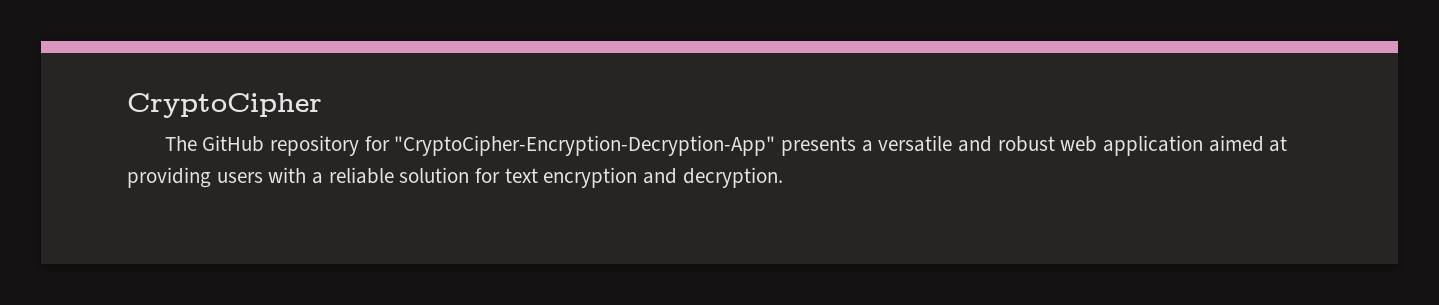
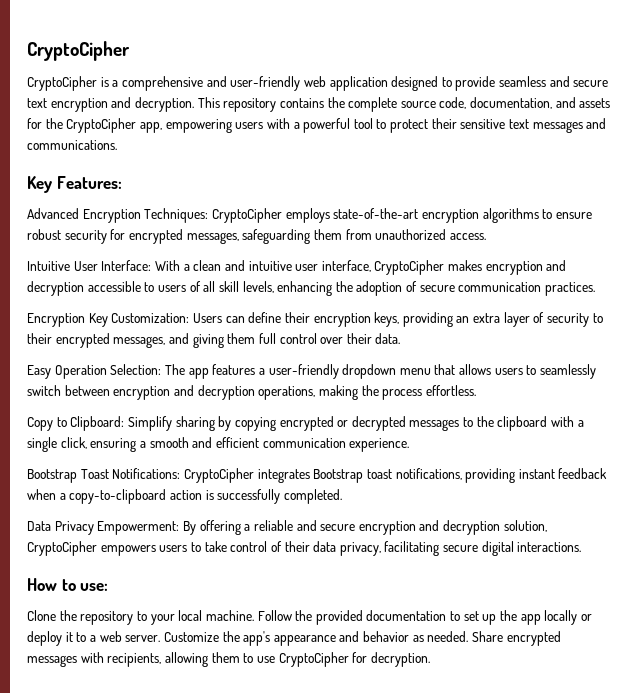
[164,135,1288,156] [127,167,678,188] The GitHub repository for "CryptoCipher-Encryption-Decryption-App" presents a versatile and robust web application aimed at providing users with a reliable solution for text encryption and -> [27,76,609,91] [27,97,611,112] [27,118,607,133] [27,140,117,150] [27,176,122,193] [27,208,592,223] [27,229,486,244] [27,260,567,275] [27,281,596,296] [27,312,603,327] [27,333,401,348] [27,364,597,379] [27,385,476,400] [27,416,584,431] [27,437,410,452] [27,468,608,483] [27,489,342,504] [27,520,547,535] [27,541,582,556] [27,578,109,591] [27,610,592,625] [27,631,561,646] [27,652,368,667] CryptoCipher is a comprehensive and user-friendly web application designed to provide seamless and secure text encryption and decryption. This repository contains the complete source code, documentation, and assets for the CryptoCipher app, empowering users with a powerful tool to protect their sensitive text messages and communications. // Key Features: // Advanced Encryption Techniques: CryptoCipher employs state-of-the-art encryption algorithms to ensure robust security for encrypted messages, safeguarding them from unauthorized access. // Intuitive User Interface: With a clean and intuitive user interface, CryptoCipher makes encryption and decryption accessible to users of all skill levels, enhancing the adoption of secure communication practices. // Encryption Key Customization: Users can define their encryption keys, providing an extra layer of security to their encrypted messages, and giving them full control over their data. // Easy Operation Selection: The app features a user-friendly dropdown menu that allows users to seamlessly switch between encryption and decryption operations, making the process effortless. // Copy to Clipboard: Simplify sharing by copying encrypted or decrypted messages to the clipboard with a single click, ensuring a smooth and efficient communication experience. // Bootstrap Toast Notifications: CryptoCipher integrates Bootstrap toast notifications, providing instant feedback when a copy-to-clipboard action is successfully completed. // Data Privacy Empowerment: By offering a reliable and secure encryption and decryption solution, CryptoCipher empowers users to take control of their data privacy, facilitating secure digital interactions. // How to use: // Clone the repository to your local machine. Follow the provided documentation to set up the app locally or deploy it to a web server. Customize the app's appearance and behavior as needed. Share encrypted messages with recipients, allowing them to use CryptoCipher for

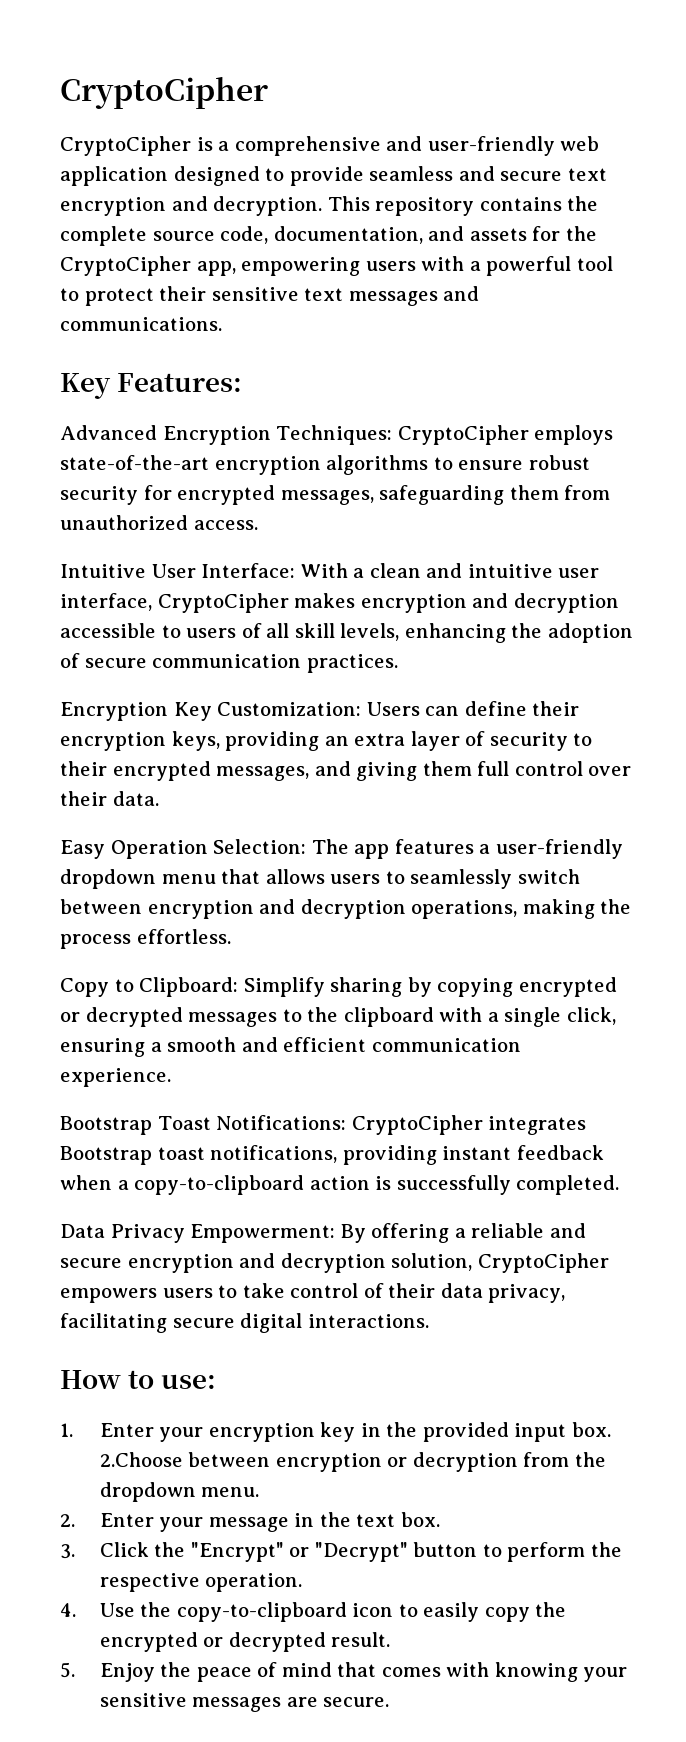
[27,610,592,625] [27,631,561,646] [27,652,430,667] Clone the repository to your local machine. Follow the provided documentation to set up the app locally or deploy it to a web server. Customize the app's appearance and behavior as needed. Share encrypted messages with recipients, allowing them to use CryptoCipher for decryption. -> [60,1422,611,1442] [99,1452,606,1472] [99,1482,260,1502] [60,1512,440,1532] [60,1542,622,1562] [99,1573,303,1592] [60,1602,567,1622] [99,1632,391,1652] [60,1662,628,1682] [99,1693,390,1712] 1. Enter your encryption key in the provided input box. 2.Choose between encryption or decryption from the dropdown menu. // 2. Enter your message in the text box. // 3. Click the "Encrypt" or "Decrypt" button to perform the respective operation. // 4. Use the copy-to-clipboard icon to easily copy the encrypted or decrypted result. // 5. Enjoy the peace of mind that comes with knowing your sensitive messages are secure.

